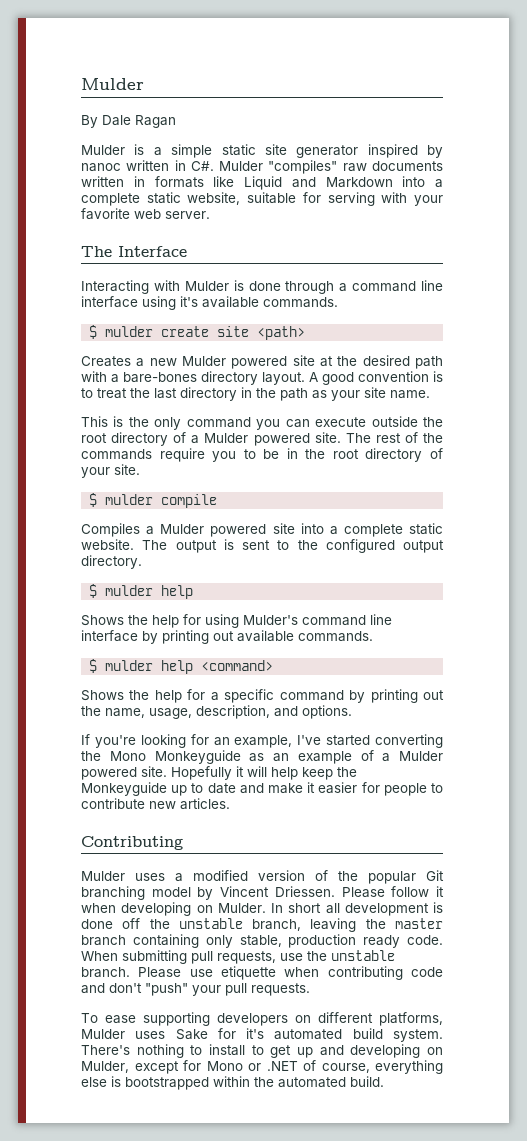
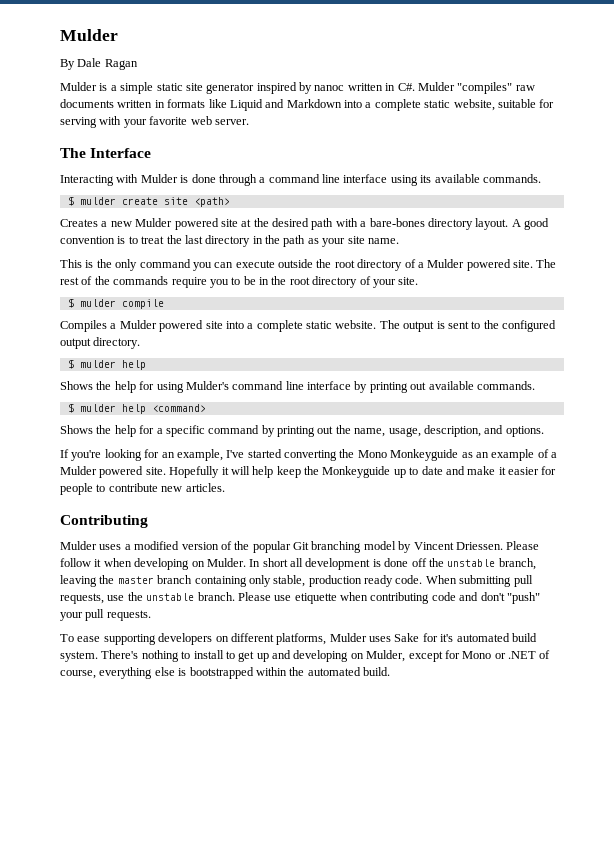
[180,296,198,307] it's -> [420,175,432,183] its

